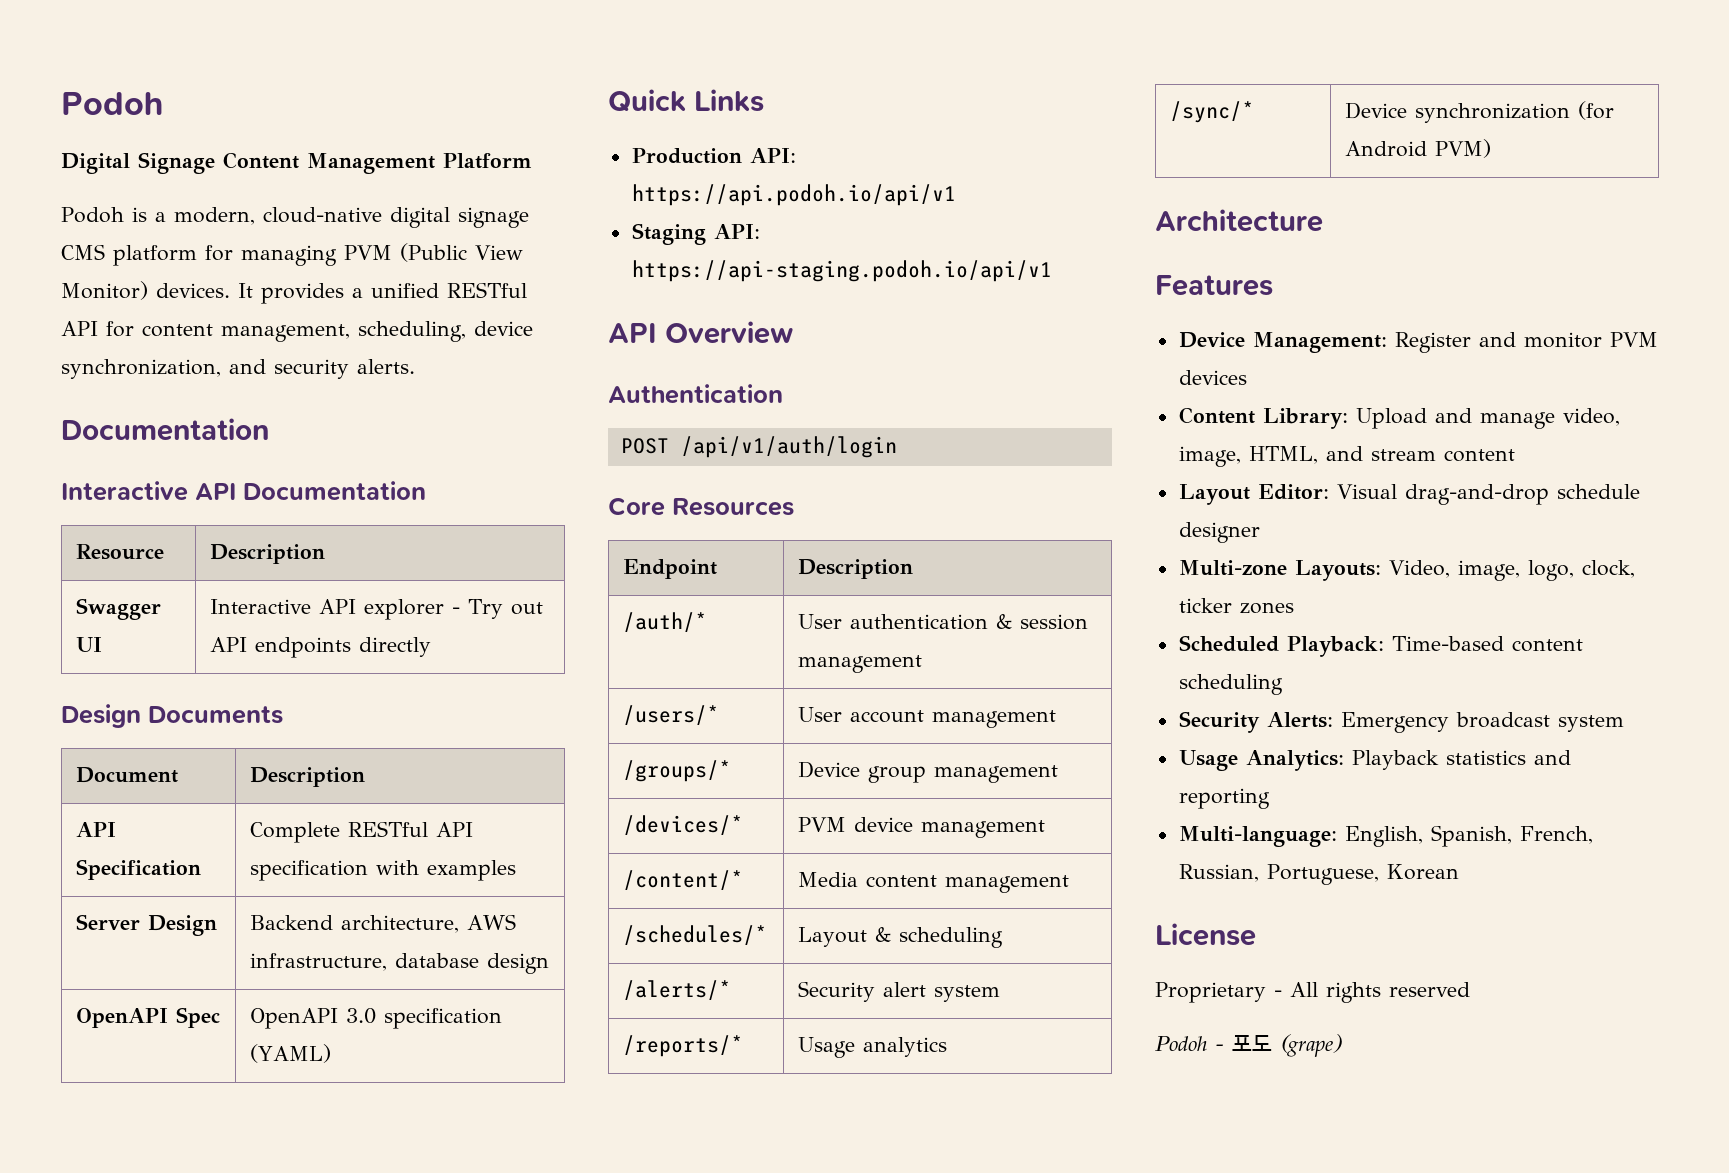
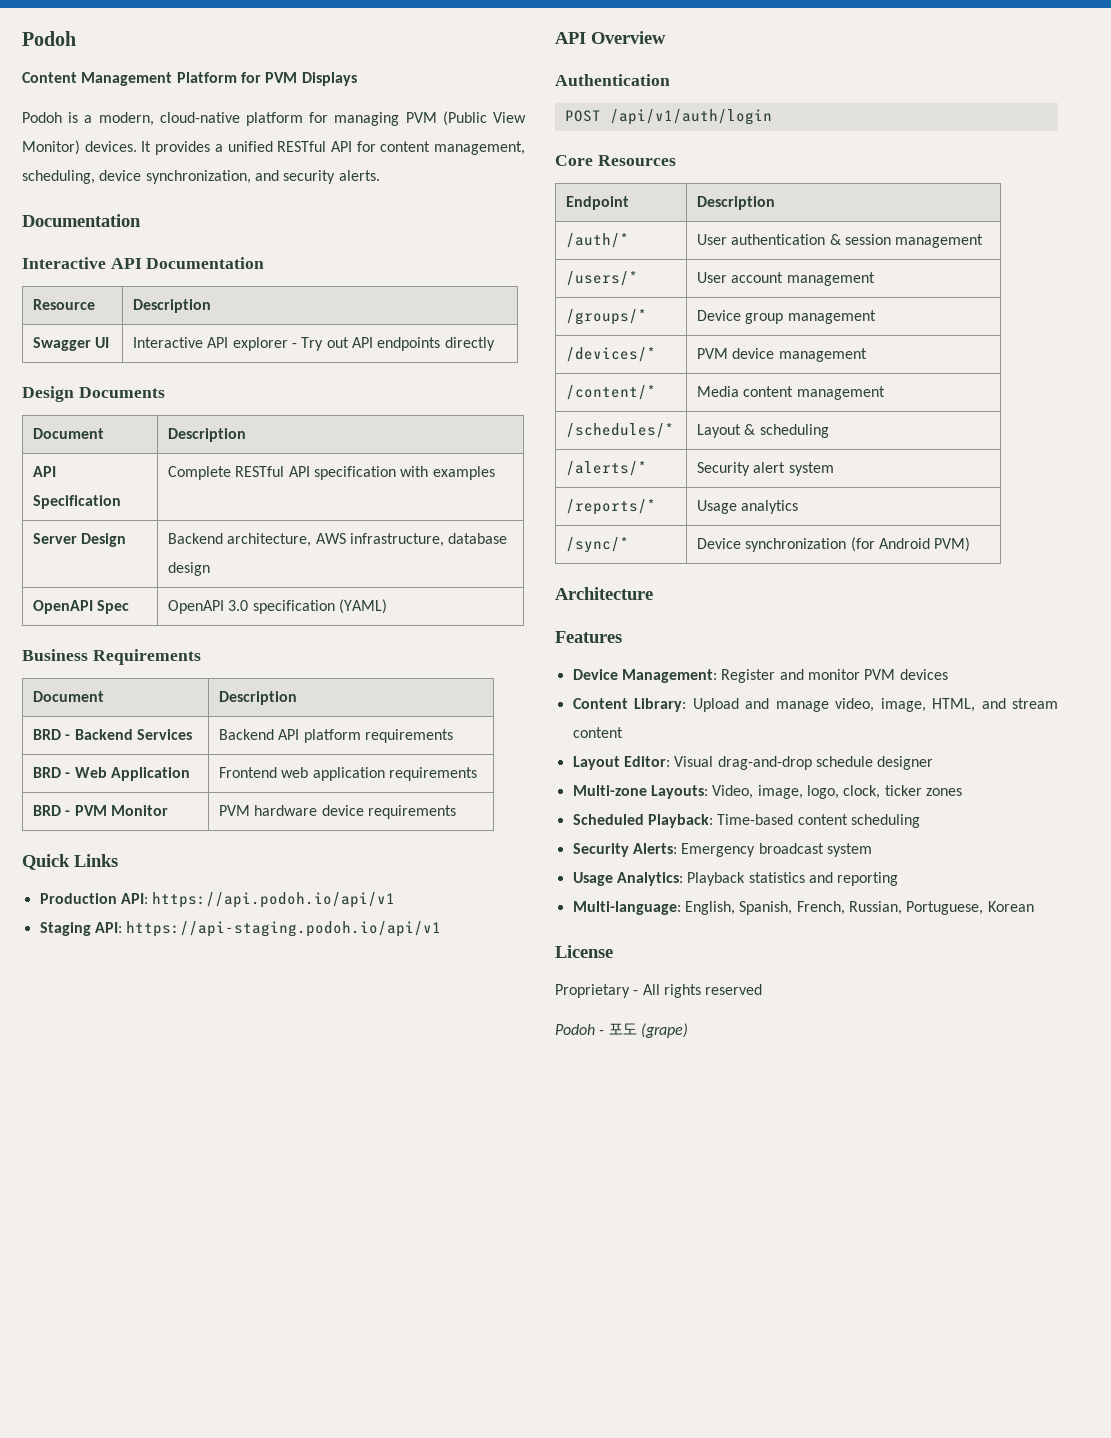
[61,152,215,174] Digital Signage -> (76, 38) none
(532, 161) none -> [240,72,357,86] for PVM Displays
[389,207,529,228] [61,244,105,260] digital signage CMS -> (240, 117) none
(332, 1053) none -> [22,649,201,665] [33,691,105,702] [219,691,298,705] [33,729,193,740] [219,729,454,743] [33,767,191,781] [219,767,478,781] [33,805,169,816] [219,805,457,819] // Business Requirements // Document | Description // BRD - Backend Services | Backend API platform requirements // BRD - Web Application | Frontend web application requirements // BRD - PVM Monitor | PVM hardware device requirements

